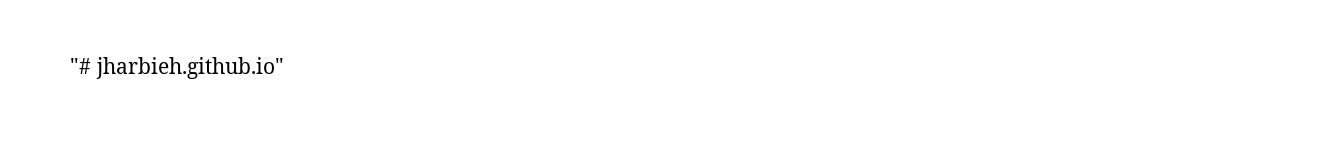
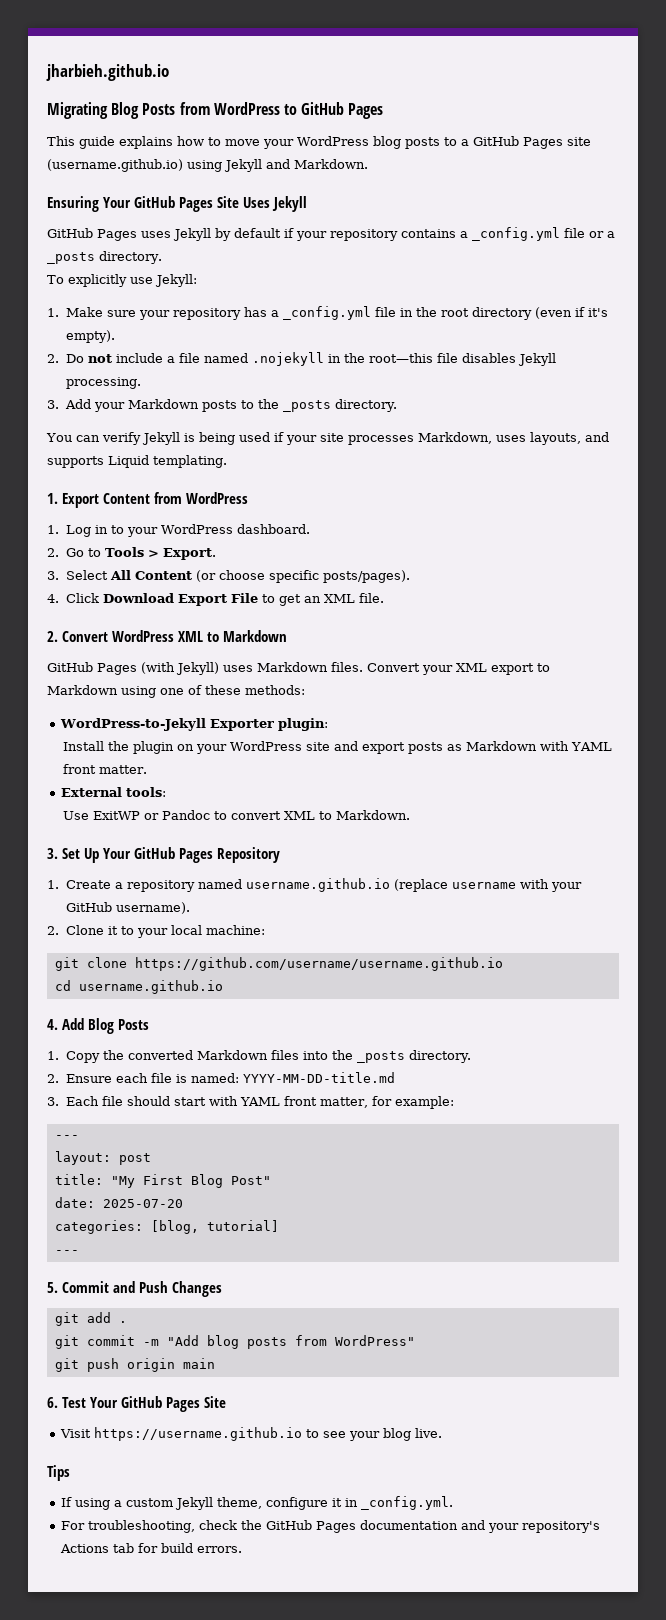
[70,57,284,79] "# jharbieh.github.io" -> [46,64,169,81] [47,102,384,119] [47,136,591,149] [47,159,368,172] [47,196,307,212] [47,227,615,241] [47,251,162,264] [47,274,197,287] [47,306,608,320] [65,330,115,343] [47,352,556,366] [65,377,141,389] [47,399,398,412] [46,432,609,445] [47,455,227,468] [47,492,248,508] [47,524,310,537] [47,547,217,560] [47,570,410,583] [47,593,384,606] [47,630,287,642] [47,662,550,675] [47,685,305,698] [60,718,329,731] [63,741,613,754] [63,764,148,774] [61,787,167,797] [63,810,411,820] [47,847,280,863] [47,878,582,892] [65,902,190,914] [47,925,265,938] [54,957,503,971] [54,980,223,994] [47,1018,149,1034] [47,1050,472,1063] [47,1072,395,1083] [47,1096,455,1109] [54,1135,79,1139] [54,1151,151,1165] [54,1174,271,1188] [54,1197,183,1208] [54,1220,279,1234] [54,1250,79,1254] [47,1281,222,1297] [54,1312,127,1326] [54,1335,415,1349] [54,1358,215,1372] [47,1396,226,1412] [60,1427,443,1441] [47,1465,70,1481] [61,1496,454,1510] [61,1520,601,1533] [60,1543,243,1553] jharbieh.github.io // Migrating Blog Posts from WordPress to GitHub Pages // This guide explains how to move your WordPress blog posts to a GitHub Pages site (username.github.io) using Jekyll and Markdown. // Ensuring Your GitHub Pages Site Uses Jekyll // GitHub Pages uses Jekyll by default if your repository contains a _config.yml file or a _posts directory. // To explicitly use Jekyll: // 1. Make sure your repository has a _config.yml file in the root directory (even if it's empty). // 2. Do not include a file named .nojekyll in the root—this file disables Jekyll processing. // 3. Add your Markdown posts to the _posts directory. // You can verify Jekyll is being used if your site processes Markdown, uses layouts, and supports Liquid templating. // 1. Export Content from WordPress // 1. Log in to your WordPress dashboard. // 2. Go to Tools > Export. // 3. Select All Content (or choose specific posts/pages). // 4. Click Download Export File to get an XML file. // 2. Convert WordPress XML to Markdown // GitHub Pages (with Jekyll) uses Markdown files. Convert your XML export to Markdown using one of these methods: // WordPress-to-Jekyll Exporter plugin: // Install the plugin on your WordPress site and export posts as Markdown with YAML front matter. // External tools: // Use ExitWP or Pandoc to convert XML to Markdown. // 3. Set Up Your GitHub Pages Repository // 1. Create a repository named username.github.io (replace username with your GitHub username). // 2. Clone it to your local machine: // git clone https://github.com/username/username.github.io // cd username.github.io // 4. Add Blog Posts // 1. Copy the converted Markdown files into the _posts directory. // 2. Ensure each file is named: YYYY-MM-DD-title.md // 3. Each file should start with YAML front matter, for example: // --- // layout: post // title: "My First Blog Post" // date: 2025-07-20 // categories: [blog, tutorial] // --- // 5. Commit and Push Changes // git add . // git commit -m "Add blog posts from WordPress" // git push origin main // 6. Test Your GitHub Pages Site // Visit https://username.github.io to see your blog live. // Tips // If using a custom Jekyll theme, configure it in _config.yml. // For troubleshooting, check the GitHub Pages documentation and your repository's Actions tab for build errors.

